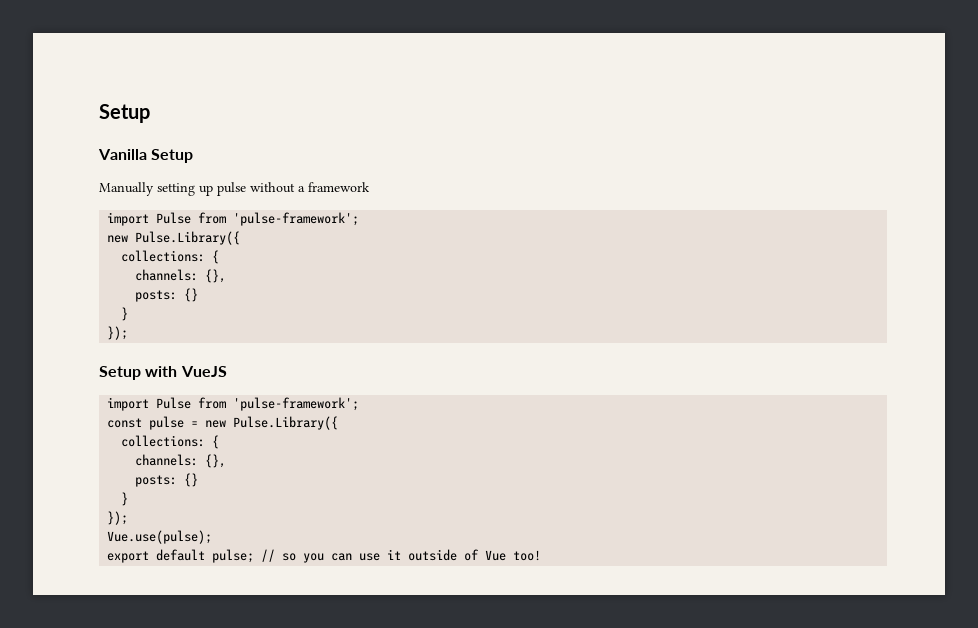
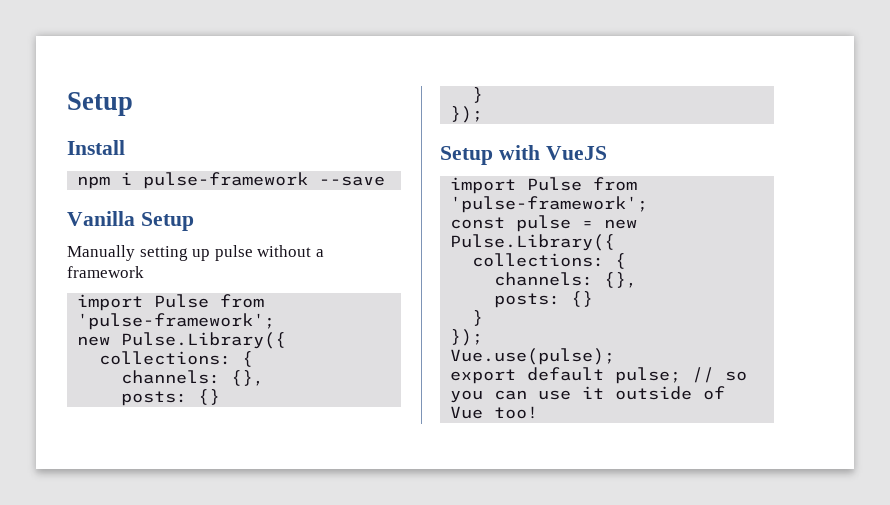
[99,104,150,123] Setup -> [67,92,133,116] [67,140,125,155] [77,172,386,189] Setup // Install // npm i pulse-framework --save

